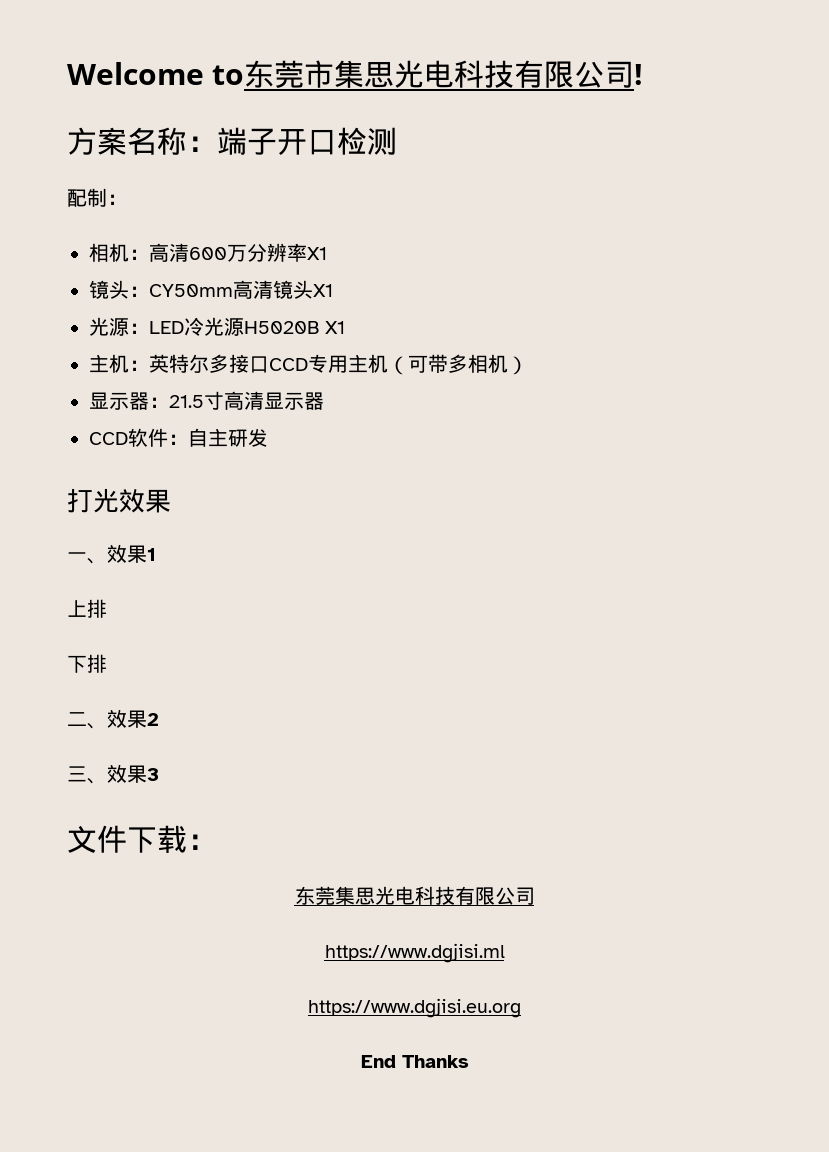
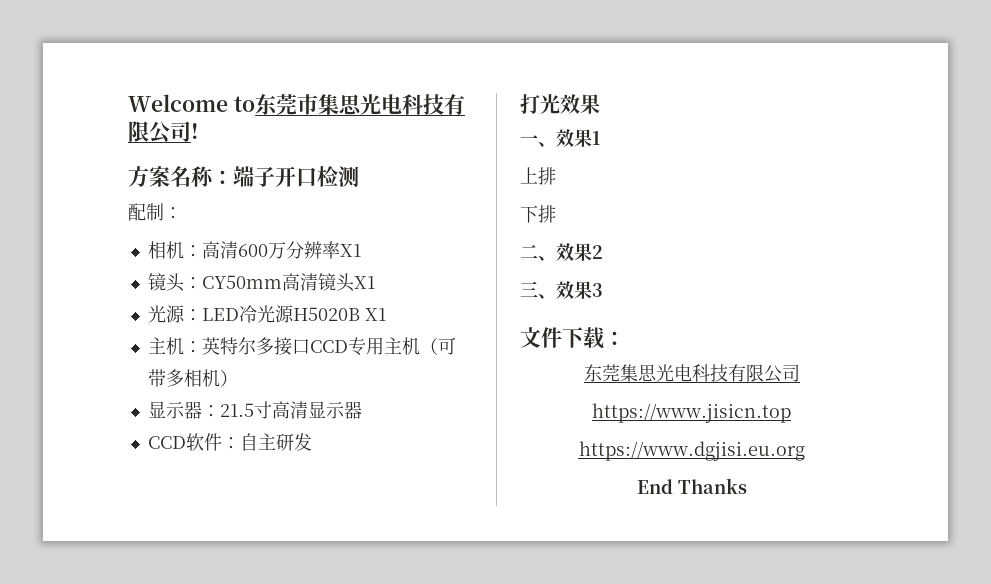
[324,943,505,963] https://www.dgjisi.ml -> [592,403,791,423] https://www.jisicn.top

